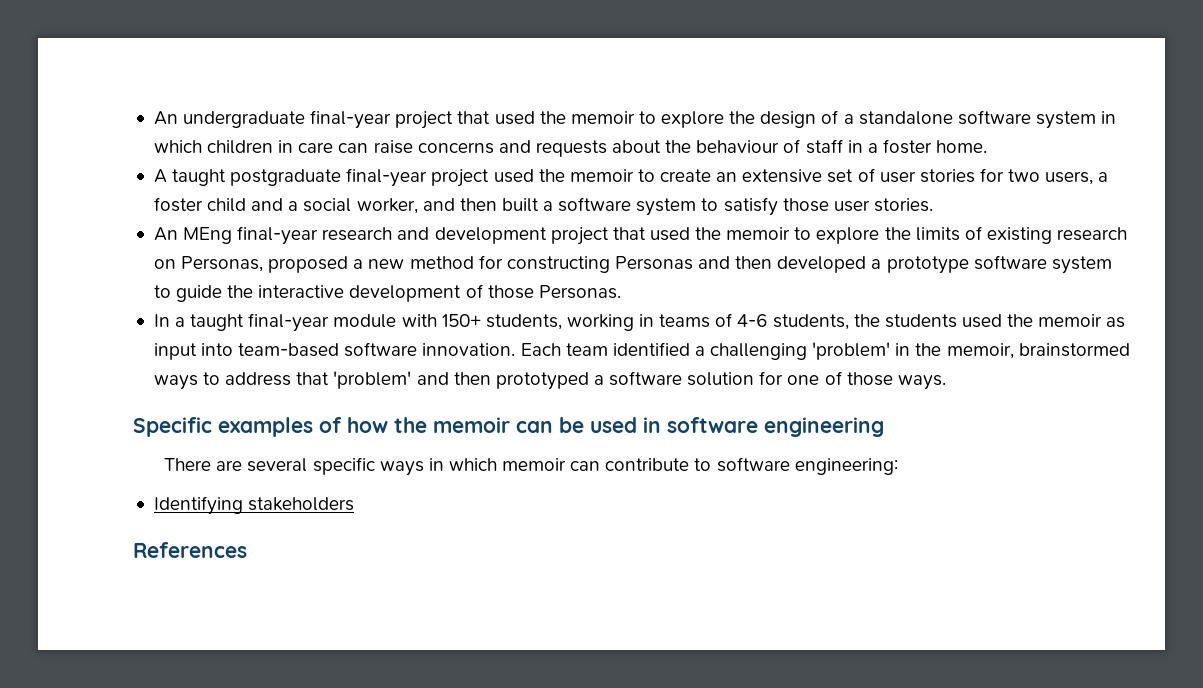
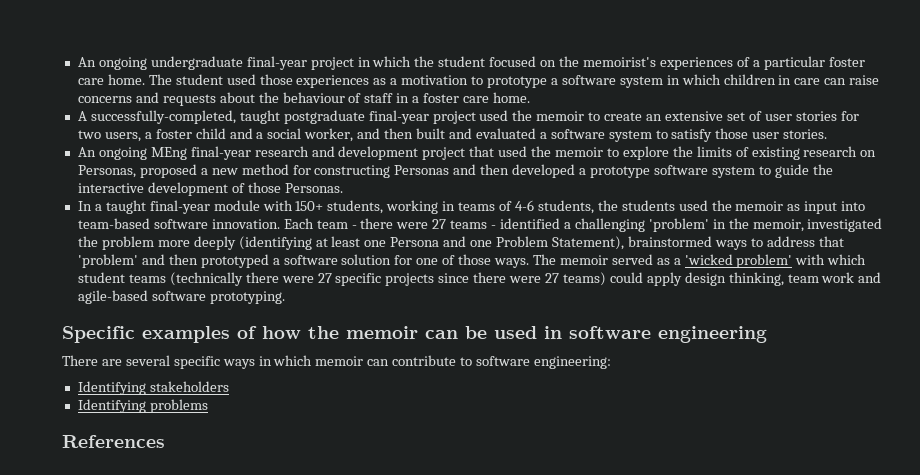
[153,111,178,125] An -> [77,57,147,70] An ongoing
[457,110,953,128] that used the memoir to explore the design of a standalone -> [357,56,865,70] [77,74,558,88] in which the student focused on the memoirist's experiences of a particular foster care home. The student used those experiences as a motivation to prototype a
(932, 146) none -> [463,96,490,103] care
(167, 176) none -> [90,110,236,124] successfully-completed,
(539, 205) none -> [448,128,536,139] and evaluated
(178, 234) none -> [98,147,147,160] ongoing
(608, 349) none -> [351,218,497,229] - there were 27 teams -
(1014, 351) none -> [807,218,883,232] [77,236,624,250] investigated the problem more deeply (identifying at least one Persona and one Problem Statement),
(946, 382) none -> [532,254,867,268] [77,272,882,286] [77,290,285,304] The memoir served as a 'wicked problem' with which student teams (technically there were 27 specific projects since there were 27 teams) could apply design thinking, team work and agile-based software prototyping.
(355, 504) none -> [77,399,208,413] // Identifying problems

